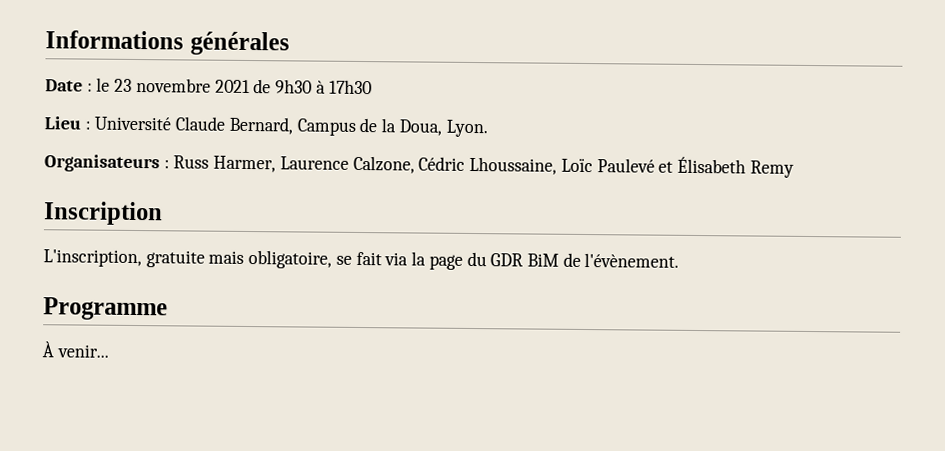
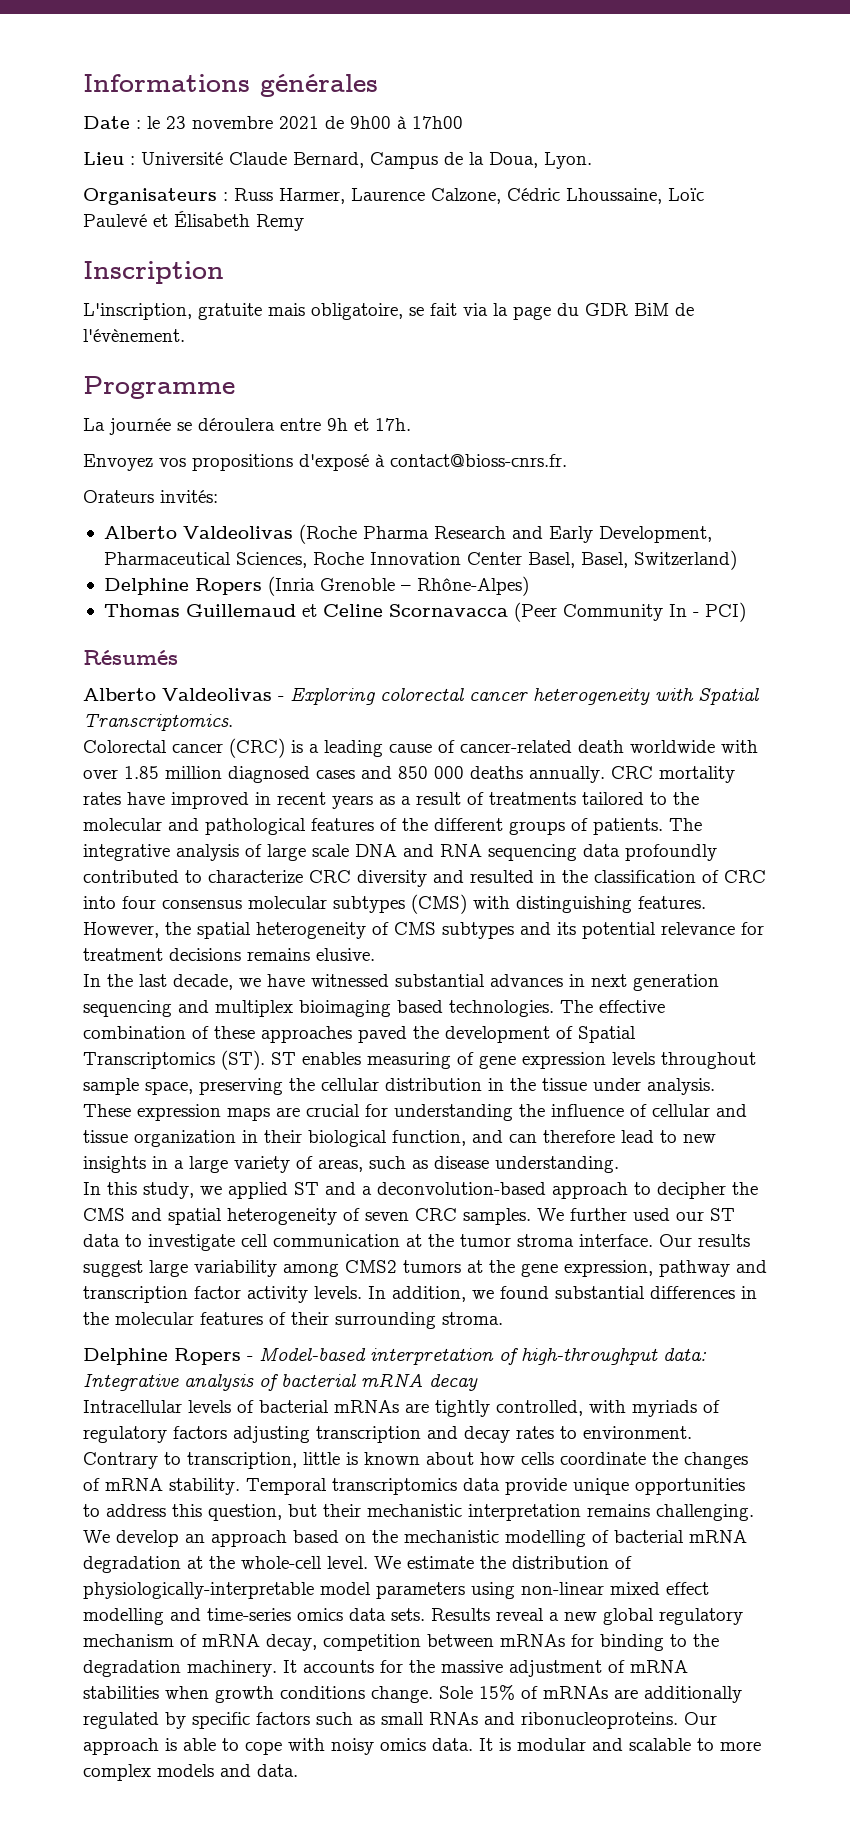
[275,79,372,95] 9h30 à 17h30 -> [350,116,463,129] 9h00 à 17h00
[42,341,109,358] À venir... -> [83,418,411,435] [83,454,567,471] [83,490,218,503] [103,524,712,544] [103,550,737,570] [103,576,529,596] [103,602,746,622] [83,650,178,665] [83,688,759,705] [83,714,233,731] [83,738,758,758] [83,766,735,783] [83,792,699,809] [83,818,702,835] [83,844,717,861] [83,870,766,887] [83,894,706,914] [83,922,764,939] [83,948,375,961] [83,974,719,991] [83,1000,665,1017] [83,1026,636,1043] [83,1050,756,1070] [83,1078,715,1095] [83,1104,747,1121] [83,1130,716,1147] [83,1156,619,1173] [83,1182,758,1199] [83,1208,735,1225] [83,1234,750,1251] [83,1260,767,1277] [83,1286,757,1303] [83,1312,503,1329] [83,1347,707,1365] [83,1373,478,1391] [83,1400,720,1417] [83,1426,692,1443] [83,1452,748,1469] [83,1478,745,1495] [83,1504,754,1521] [83,1530,747,1547] [83,1556,632,1573] [83,1582,709,1599] [83,1608,743,1625] [83,1634,719,1651] [83,1660,688,1677] [83,1685,742,1703] [83,1712,717,1729] [83,1738,761,1755] [83,1764,298,1781] La journée se déroulera entre 9h et 17h. // Envoyez vos propositions d'exposé à contact@bioss-cnrs.fr. // Orateurs invités: // Alberto Valdeolivas (Roche Pharma Research and Early Development, Pharmaceutical Sciences, Roche Innovation Center Basel, Basel, Switzerland) // Delphine Ropers (Inria Grenoble – Rhône-Alpes) // Thomas Guillemaud et Celine Scornavacca (Peer Community In - PCI) // Résumés // Alberto Valdeolivas - Exploring colorectal cancer heterogeneity with Spatial Transcriptomics. // Colorectal cancer (CRC) is a leading cause of cancer-related death worldwide with over 1.85 million diagnosed cases and 850 000 deaths annually. CRC mortality rates have improved in recent years as a result of treatments tailored to the molecular and pathological features of the different groups of patients. The integrative analysis of large scale DNA and RNA sequencing data profoundly contributed to characterize CRC diversity and resulted in the classification of CRC into four consensus molecular subtypes (CMS) with distinguishing features. However, the spatial heterogeneity of CMS subtypes and its potential relevance for treatment decisions remains elusive. // In the last decade, we have witnessed substantial advances in next generation sequencing and multiplex bioimaging based technologies. The effective combination of these approaches paved the development of Spatial Transcriptomics (ST). ST enables measuring of gene expression levels throughout sample space, preserving the cellular distribution in the tissue under analysis. These expression maps are crucial for understanding the influence of cellular and tissue organization in their biological function, and can therefore lead to new insights in a large variety of areas, such as disease understanding. // In this study, we applied ST and a deconvolution-based approach to decipher the CMS and spatial heterogeneity of seven CRC samples. We further used our ST data to investigate cell communication at the tumor stroma interface. Our results suggest large variability among CMS2 tumors at the gene expression, pathway and transcription factor activity levels. In addition, we found substantial differences in the molecular features of their surrounding stroma. // Delphine Ropers - Model-based interpretation of high-throughput data: Integrative analysis of bacterial mRNA decay // Intracellular levels of bacterial mRNAs are tightly controlled, with myriads of regulatory factors adjusting transcription and decay rates to environment. Contrary to transcription, little is known about how cells coordinate the changes of mRNA stability. Temporal transcriptomics data provide unique opportunities to address this question, but their mechanistic interpretation remains challenging. We develop an approach based on the mechanistic modelling of bacterial mRNA degradation at the whole-cell level. We estimate the distribution of physiologically-interpretable model parameters using non-linear mixed effect modelling and time-series omics data sets. Results reveal a new global regulatory mechanism of mRNA decay, competition between mRNAs for binding to the degradation machinery. It accounts for the massive adjustment of mRNA stabilities when growth conditions change. Sole 15% of mRNAs are additionally regulated by specific factors such as small RNAs and ribonucleoproteins. Our approach is able to cope with noisy omics data. It is modular and scalable to more complex models and data.

